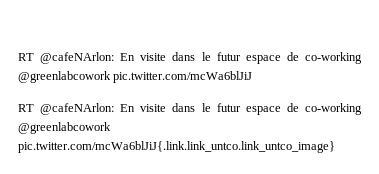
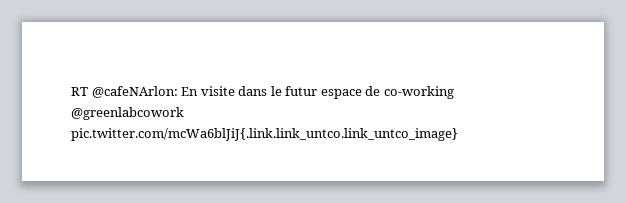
[113,71,253,83] [18,103,362,115] [18,122,111,134] pic.twitter.com/mcWa6blJiJ // RT @cafeNArlon: En visite dans le futur espace de co-working @greenlabcowork -> (184, 113) none

